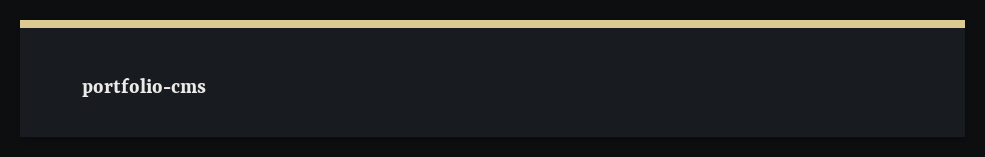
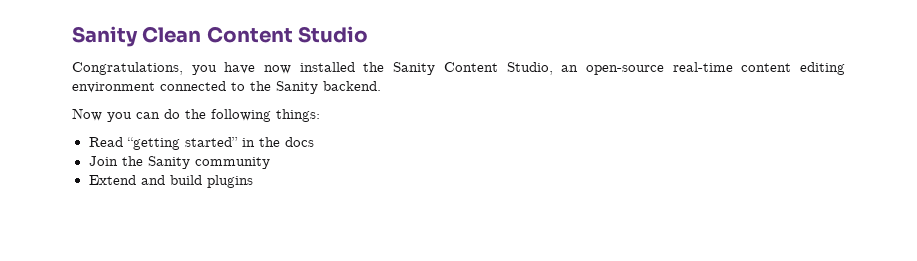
[82,78,206,97] portfolio-cms -> [72,26,369,47] [72,62,845,75] [72,81,381,94] [72,108,320,122] [88,137,314,150] [88,156,270,169] [88,175,253,188] Sanity Clean Content Studio // Congratulations, you have now installed the Sanity Content Studio, an open-source real-time content editing environment connected to the Sanity backend. // Now you can do the following things: // Read “getting started” in the docs // Join the Sanity community // Extend and build plugins

